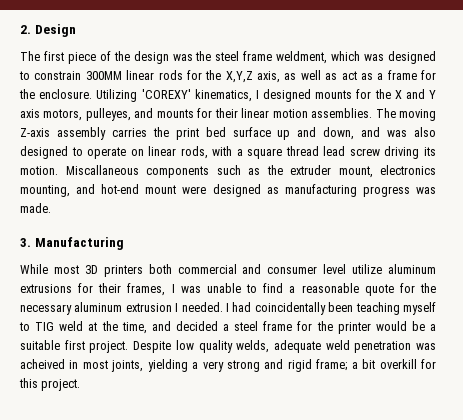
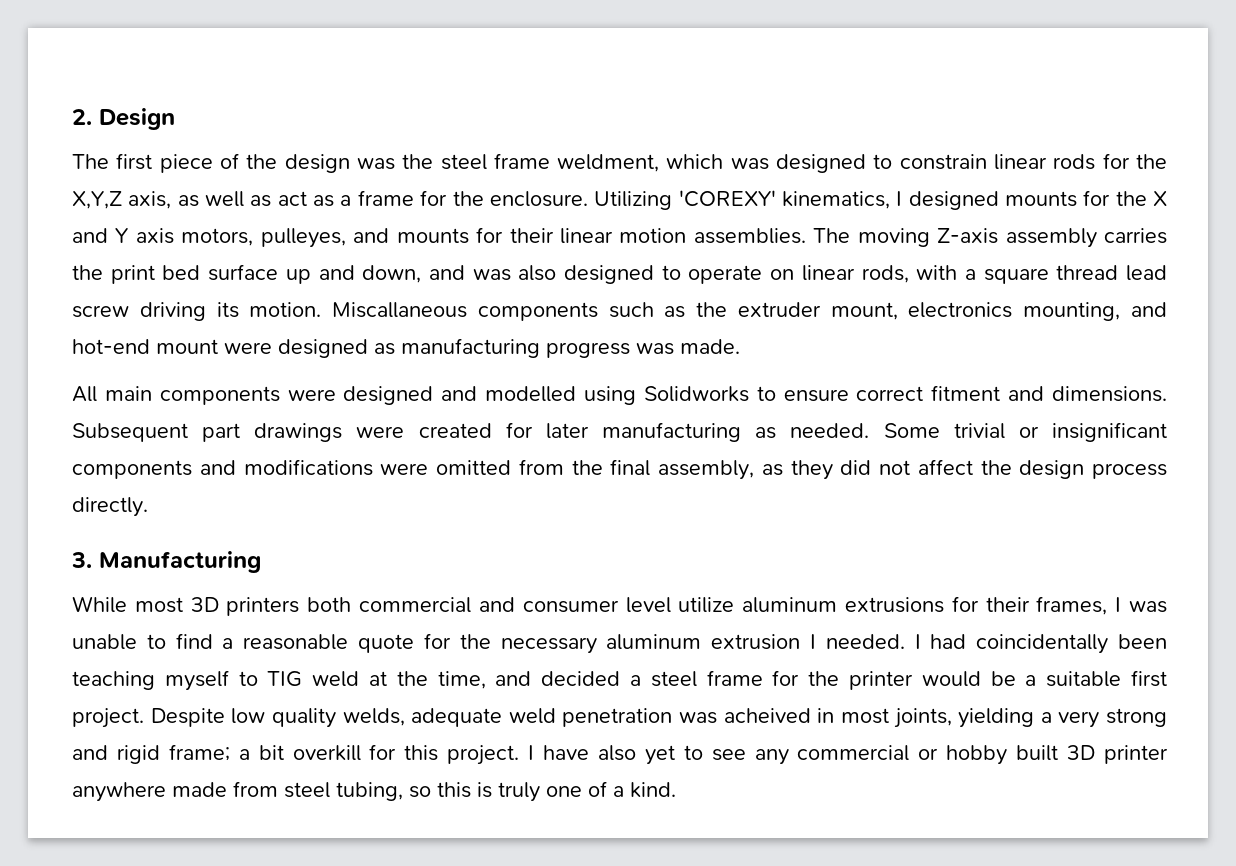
[85,71,122,80] 300MM -> (987, 162) none
(51, 208) none -> [72,385,1167,405] [72,422,1168,442] [72,459,1167,480] [72,497,148,517] // All main components were designed and modelled using Solidworks to ensure correct fitment and dimensions. Subsequent part drawings were created for later manufacturing as needed. Some trivial or insignificant components and modifications were omitted from the final assembly, as they did not affect the design process directly.
(81, 385) none -> [528,745,1169,765] [72,781,676,802] I have also yet to see any commercial or hobby built 3D printer anywhere made from steel tubing, so this is truly one of a kind.

